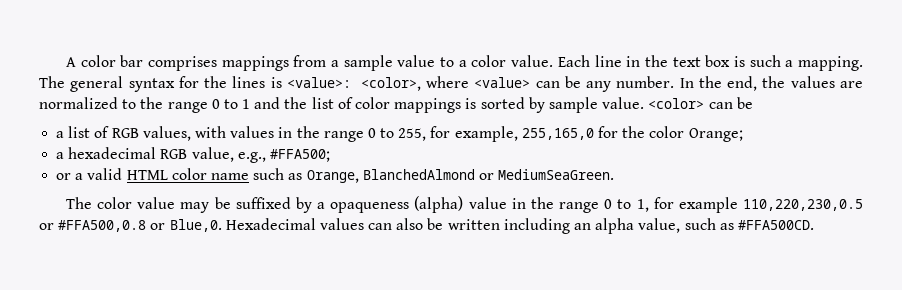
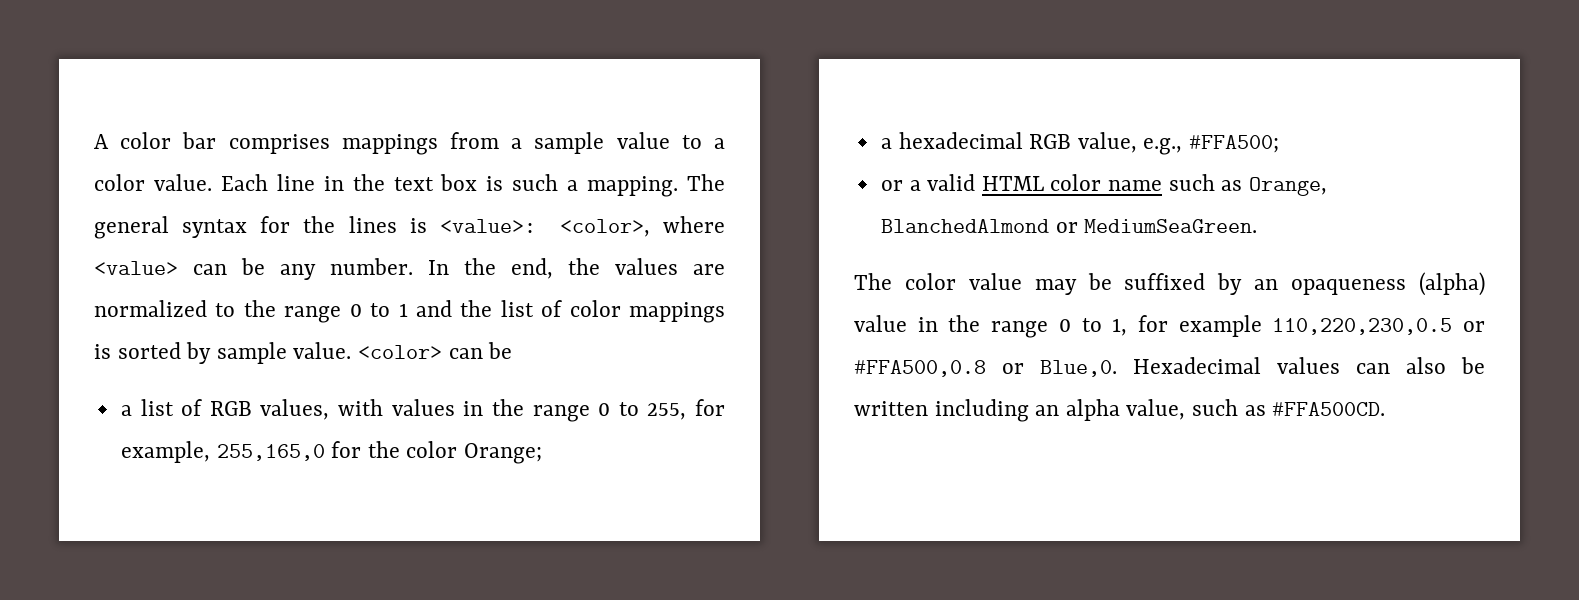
[317,202,326,209] a -> [1254,279,1279,290] an

